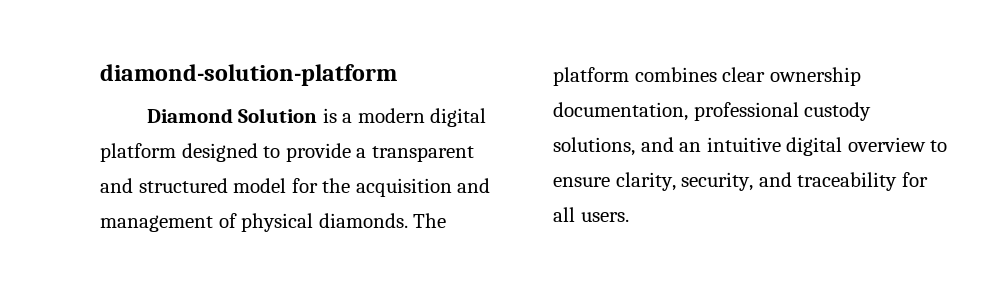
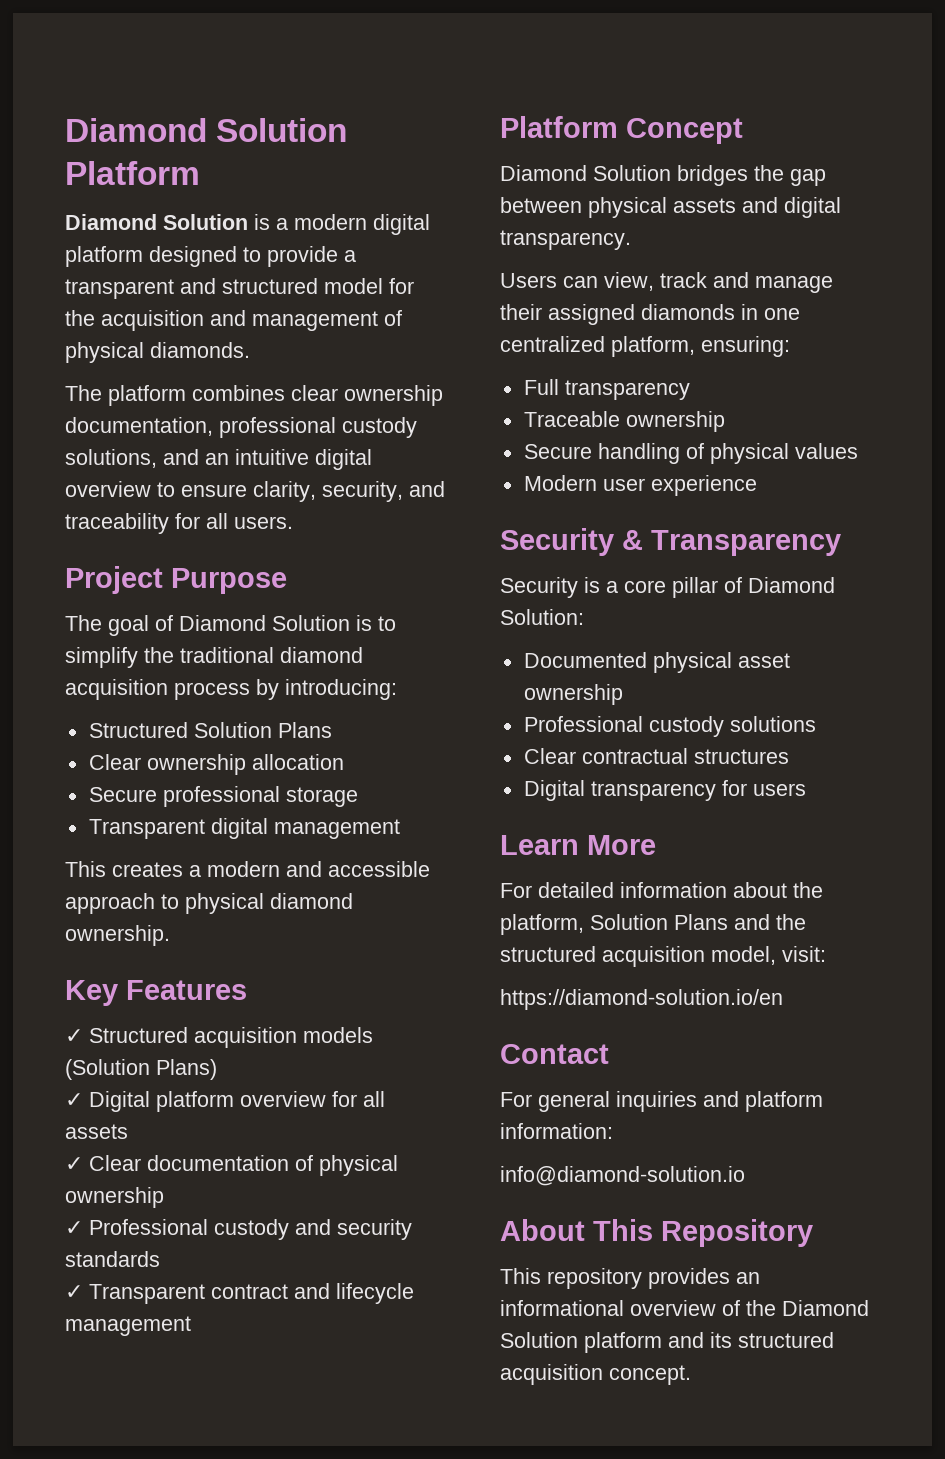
[100,64,397,86] diamond-solution-platform -> [65,118,348,142] [65,161,200,185] Diamond Solution Platform
(408, 220) none -> (250, 350) //
(629, 217) none -> [65,566,287,594] [65,615,396,636] [65,647,363,668] [65,679,397,700] [88,722,332,738] [88,754,344,775] [88,786,358,807] [88,818,400,839] [65,861,430,877] [65,893,353,914] [65,925,170,946] [65,980,247,1006] [65,1027,373,1048] [65,1059,217,1080] [65,1091,385,1112] [65,1124,128,1139] [65,1155,398,1176] [65,1187,164,1208] [65,1219,412,1240] [65,1251,160,1267] [65,1283,414,1304] [65,1316,191,1336] [500,116,743,144] [500,165,826,186] [500,197,841,218] [500,230,631,250] [500,272,833,293] [500,304,800,325] [500,336,790,357] [523,379,690,400] [523,411,725,432] [523,443,858,464] [523,475,757,496] [500,528,841,556] [500,577,835,598] [500,609,584,625] [523,652,790,673] [523,684,623,705] [523,716,816,737] [523,748,789,764] [523,780,806,801] [500,835,656,855] [500,882,823,898] [500,914,806,935] [500,946,826,967] [500,989,783,1010] [500,1044,609,1064] [500,1091,823,1112] [500,1123,613,1139] [500,1166,745,1186] [500,1219,813,1247] [500,1268,760,1289] [500,1300,869,1316] [500,1332,834,1353] [500,1364,691,1385] // Project Purpose // The goal of Diamond Solution is to simplify the traditional diamond acquisition process by introducing: // Structured Solution Plans // Clear ownership allocation // Secure professional storage // Transparent digital management // This creates a modern and accessible approach to physical diamond ownership. // Key Features // ✓ Structured acquisition models (Solution Plans) // ✓ Digital platform overview for all assets // ✓ Clear documentation of physical ownership // ✓ Professional custody and security standards // ✓ Transparent contract and lifecycle management // Platform Concept // Diamond Solution bridges the gap between physical assets and digital transparency. // Users can view, track and manage their assigned diamonds in one centralized platform, ensuring: // Full transparency // Traceable ownership // Secure handling of physical values // Modern user experience // Security & Transparency // Security is a core pillar of Diamond Solution: // Documented physical asset ownership // Professional custody solutions // Clear contractual structures // Digital transparency for users // Learn More // For detailed information about the platform, Solution Plans and the structured acquisition model, visit: // https://diamond-solution.io/en // Contact // For general inquiries and platform information: // info@diamond-solution.io // About This Repository // This repository provides an informational overview of the Diamond Solution platform and its structured acquisition concept.

